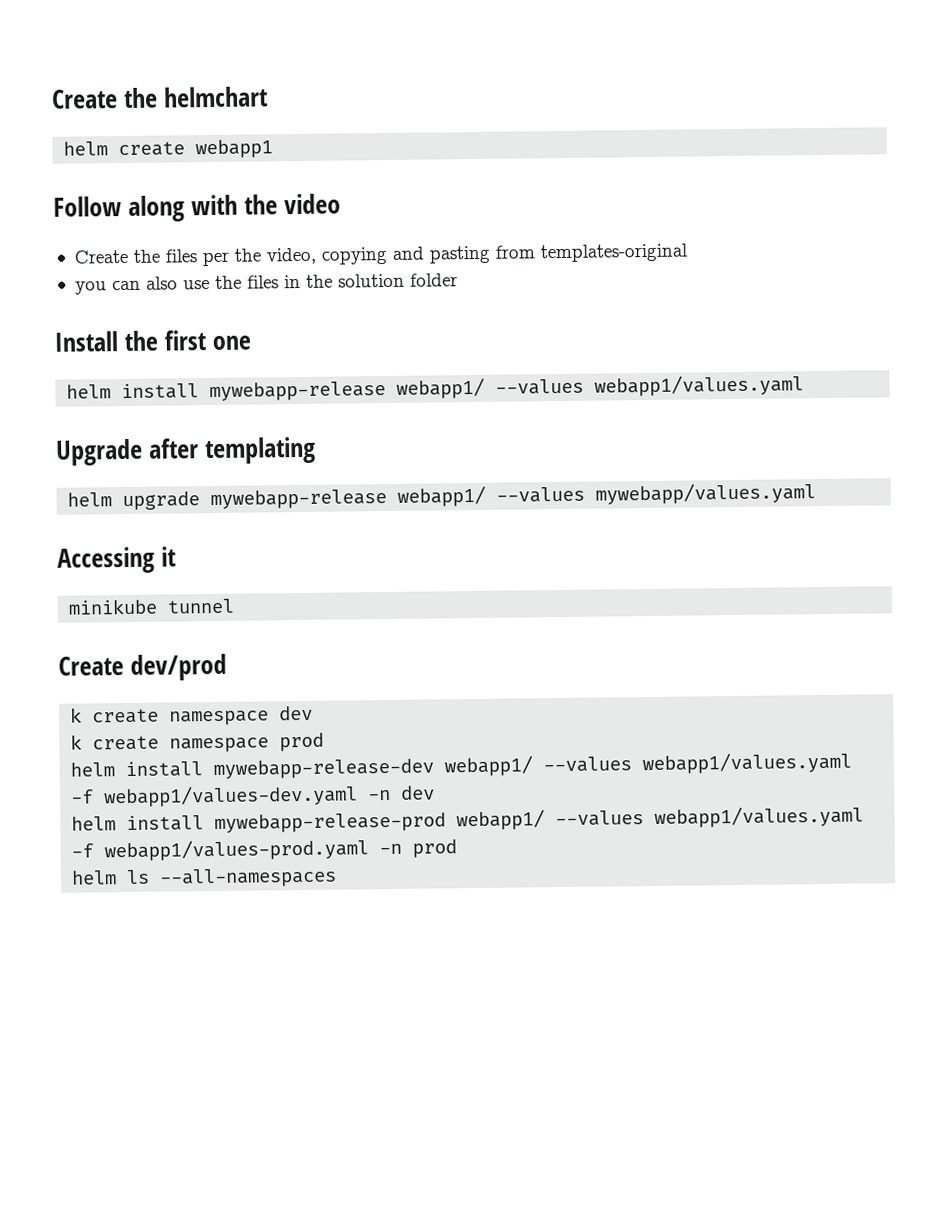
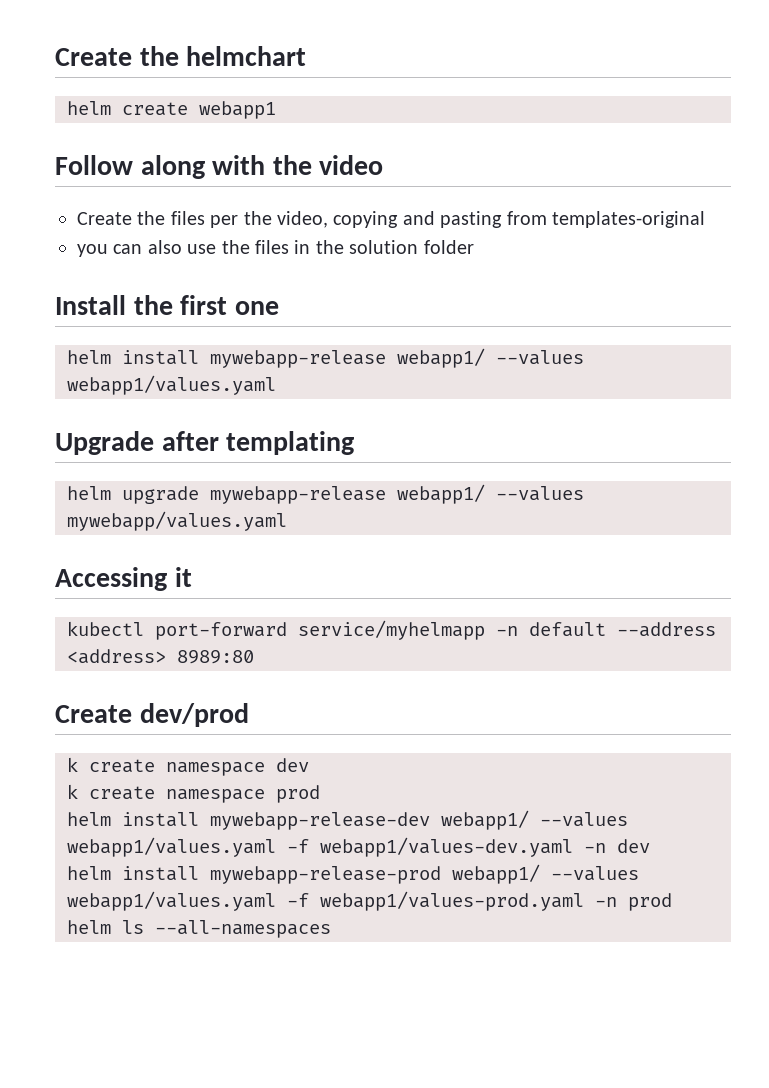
[68,598,235,615] minikube tunnel -> [67,620,716,640] [67,649,254,664] kubectl port-forward service/myhelmapp -n default --address <address> 8989:80

